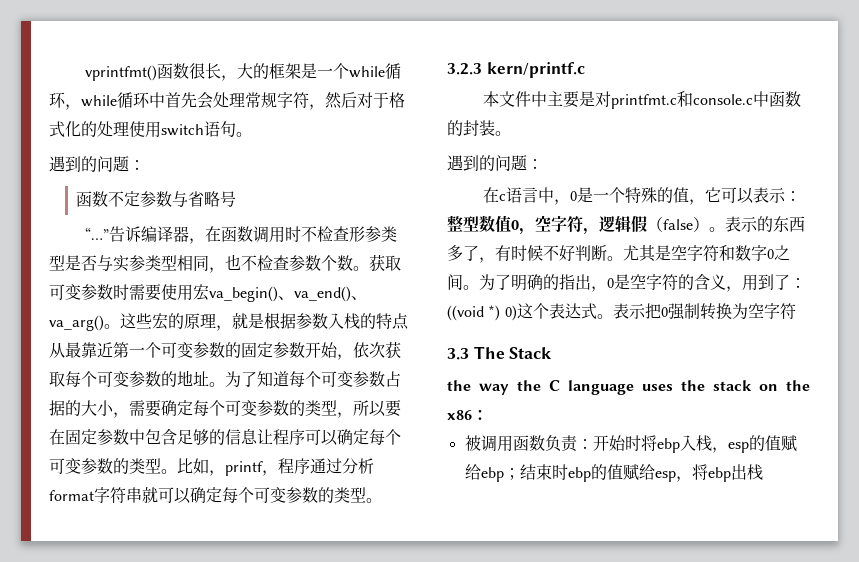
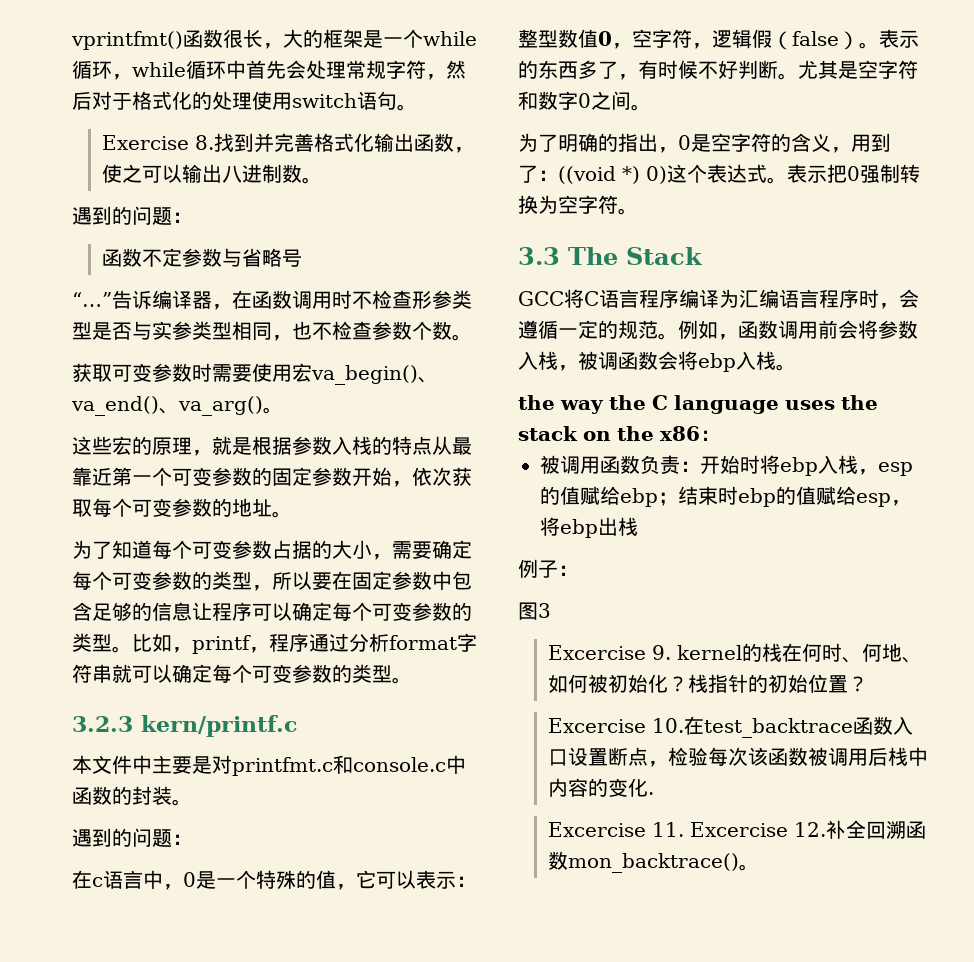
(252, 134) none -> [101,133,474,153] [101,164,322,184] // Exercise 8.找到并完善格式化输出函数，使之可以输出八进制数。
(369, 268) none -> (472, 337) //
(120, 326) none -> (283, 410) //
(225, 384) none -> (292, 514) //
(479, 287) none -> (651, 107) //
(796, 311) none -> [618,208,638,215] 。
(553, 353) none -> [518,289,919,309] [518,320,918,340] [518,351,796,372] // GCC将C语言程序编译为汇编语言程序时，会遵循一定的规范。例如，函数调用前会将参数入栈，被调函数会将ebp入栈。
(763, 472) none -> [518,559,578,578] [518,602,551,620] [547,643,922,663] [547,674,868,693] [547,716,913,738] [547,747,928,767] [547,778,654,797] [547,820,926,839] [547,851,759,873] // 例子： // 图3 // Excercise 9. kernel的栈在何时、何地、如何被初始化？栈指针的初始位置？ // Excercise 10.在test_backtrace函数入口设置断点，检验每次该函数被调用后栈中内容的变化. // Excercise 11. Excercise 12.补全回溯函数mon_backtrace()。

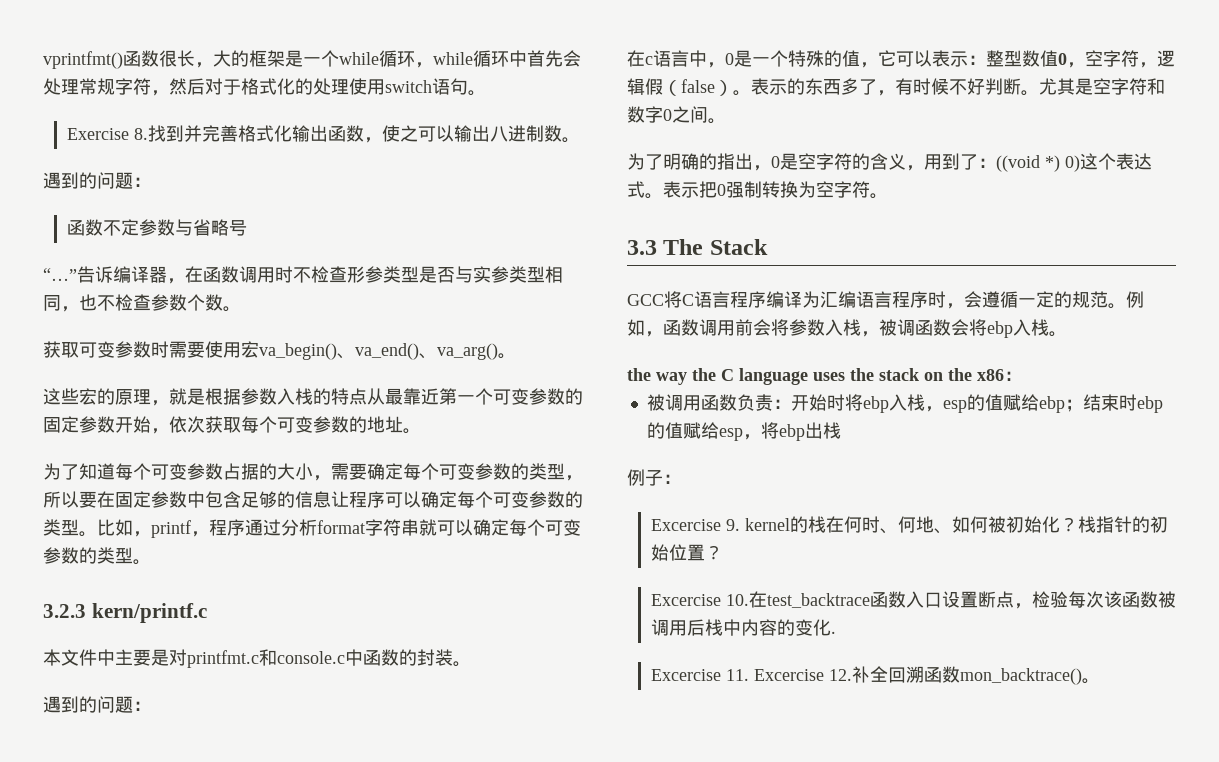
[518,602,551,620] // 图3 -> (681, 479) none

